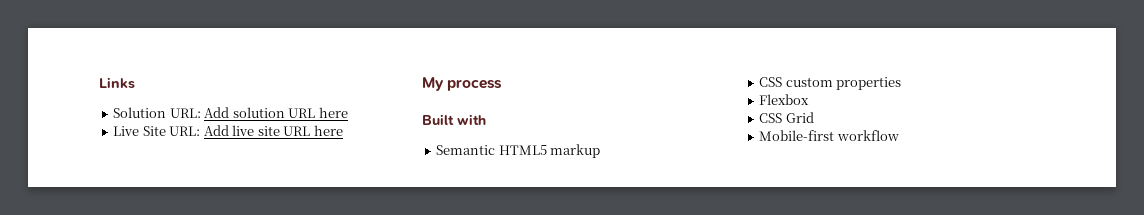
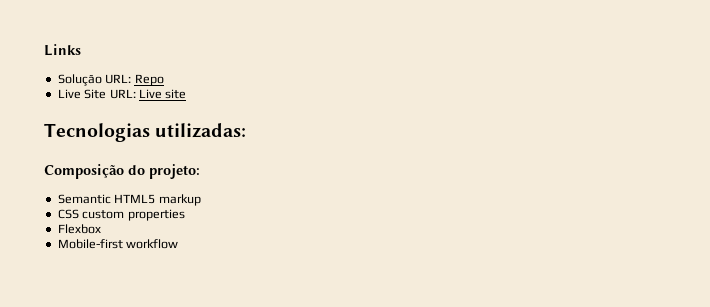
[113,107,348,118] Solution URL: Add solution URL here -> [57,74,164,86] Solução URL: Repo
[203,125,255,136] Add live -> [138,89,162,99] Live
[283,125,343,136] [422,77,503,91] [422,114,486,125] URL here // My process // Built with -> [44,123,247,142] [44,164,200,179] // Tecnologias utilizadas: // Composição do projeto:
[759,112,814,123] // CSS Grid -> (101, 229) none

